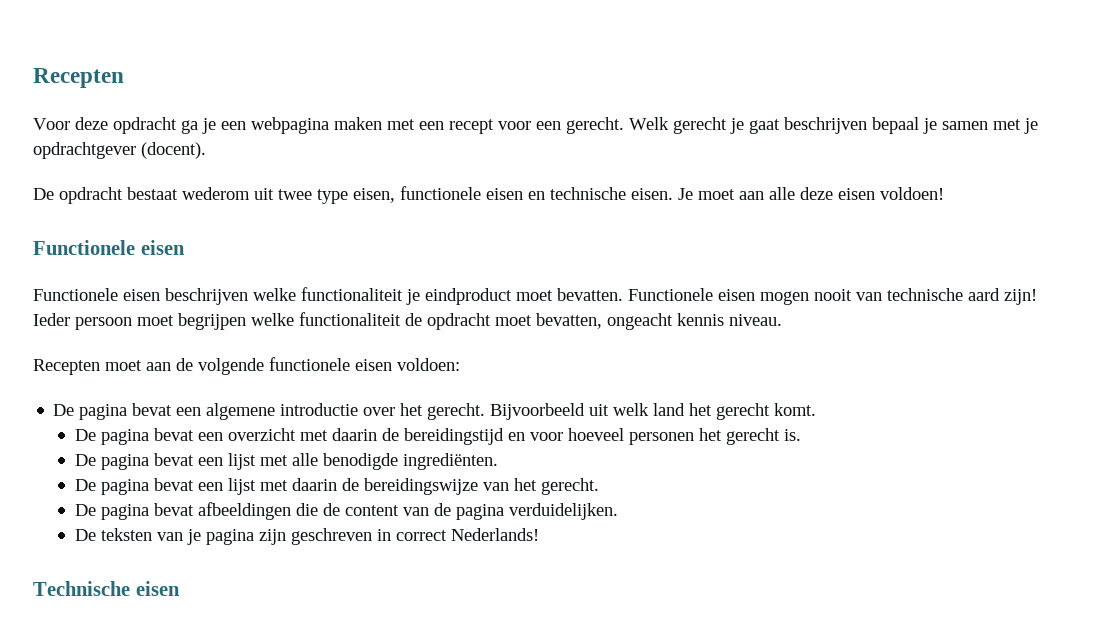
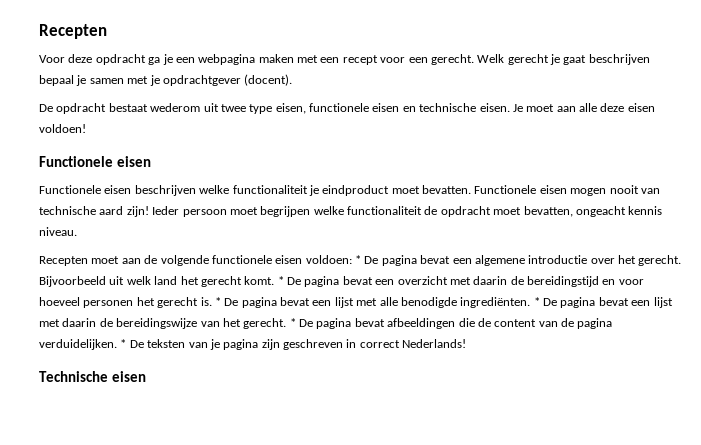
(460, 364) // -> [355,255,361,264] *
(817, 409) // -> [277,276,284,285] *
(802, 435) // -> [214,297,221,306] *
(499, 461) // -> [533,297,540,306] *
(600, 486) // -> [289,318,296,327] *
(619, 511) // -> [120,339,127,348] *

